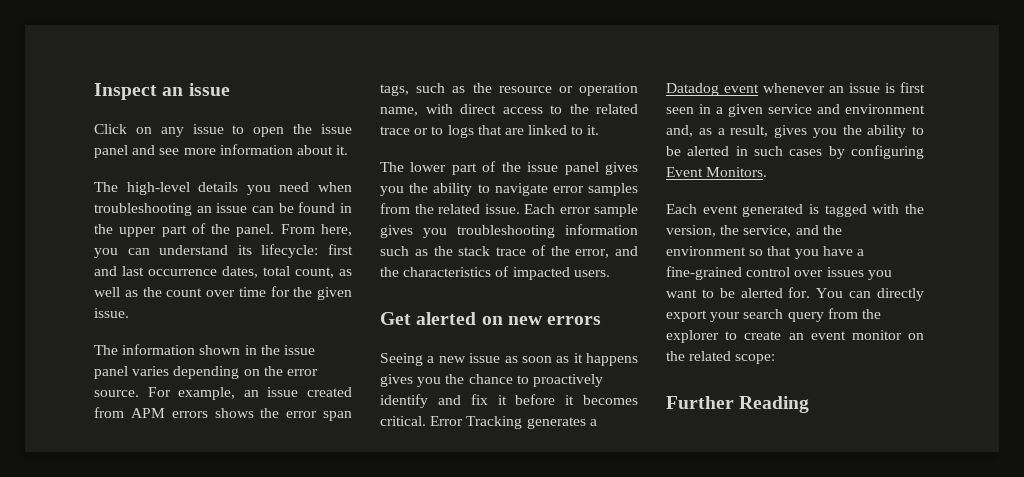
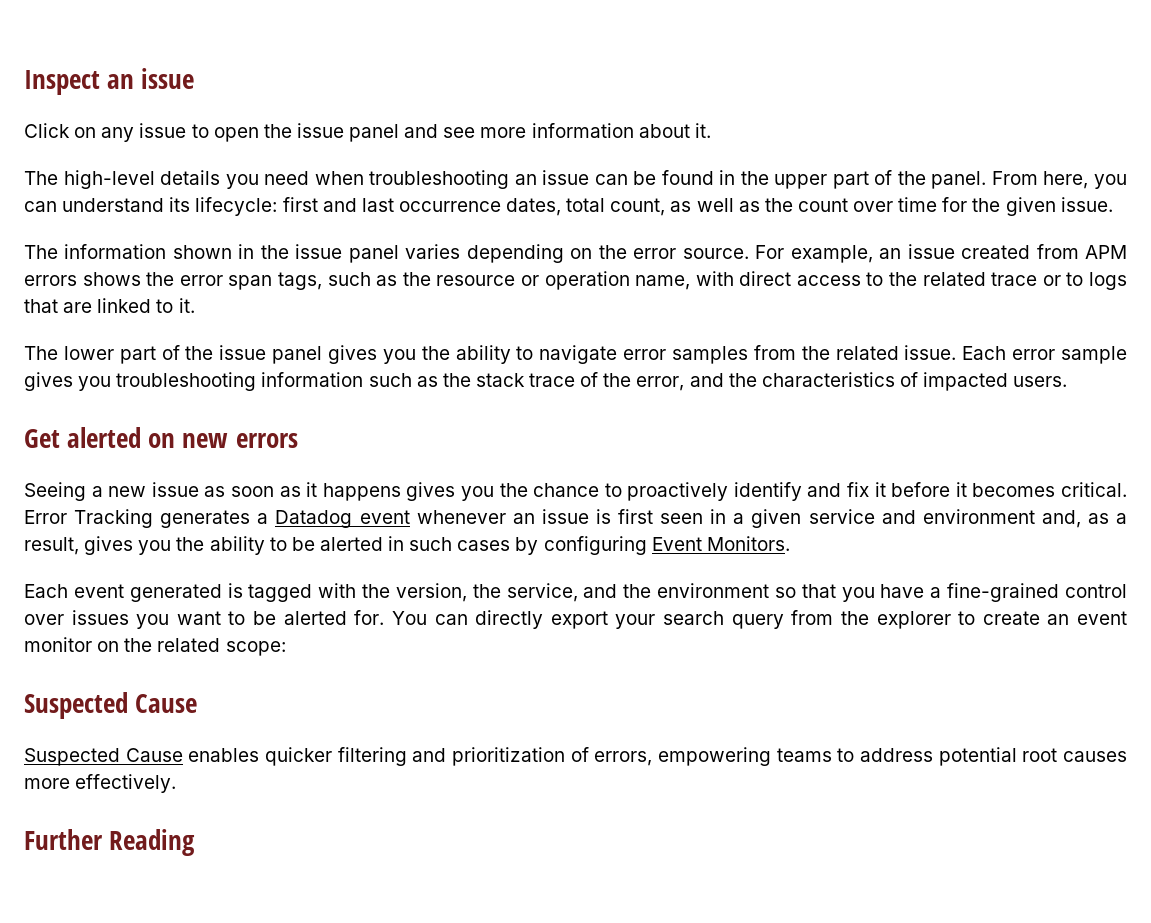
(776, 359) none -> [24,692,198,719] [24,747,1127,766] [24,774,177,793] // Suspected Cause // Suspected Cause enables quicker filtering and prioritization of errors, empowering teams to address potential root causes more effectively.

